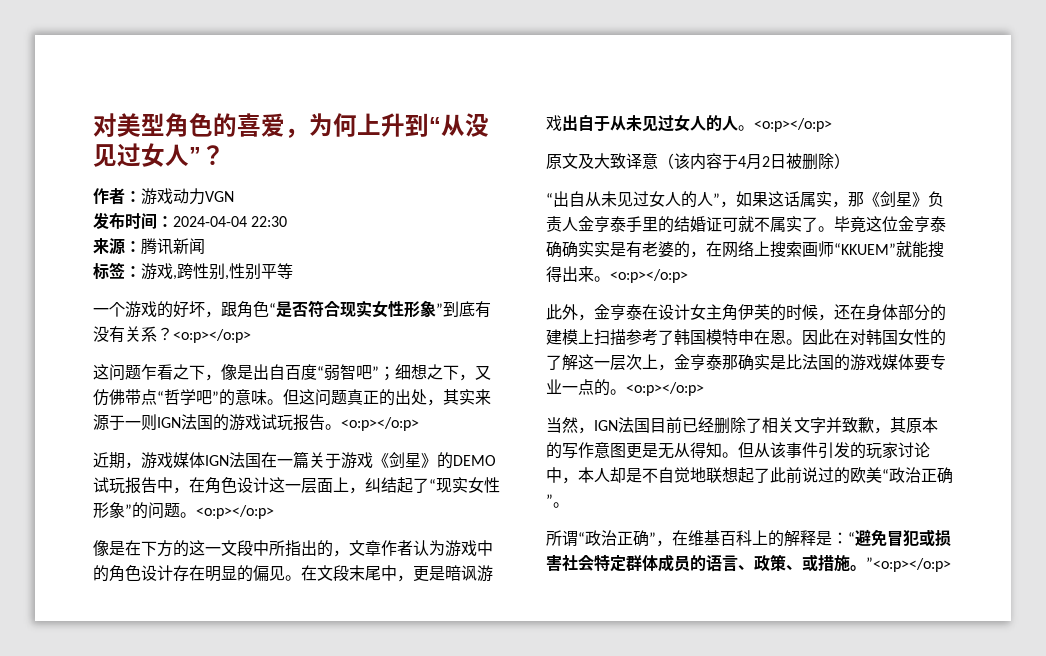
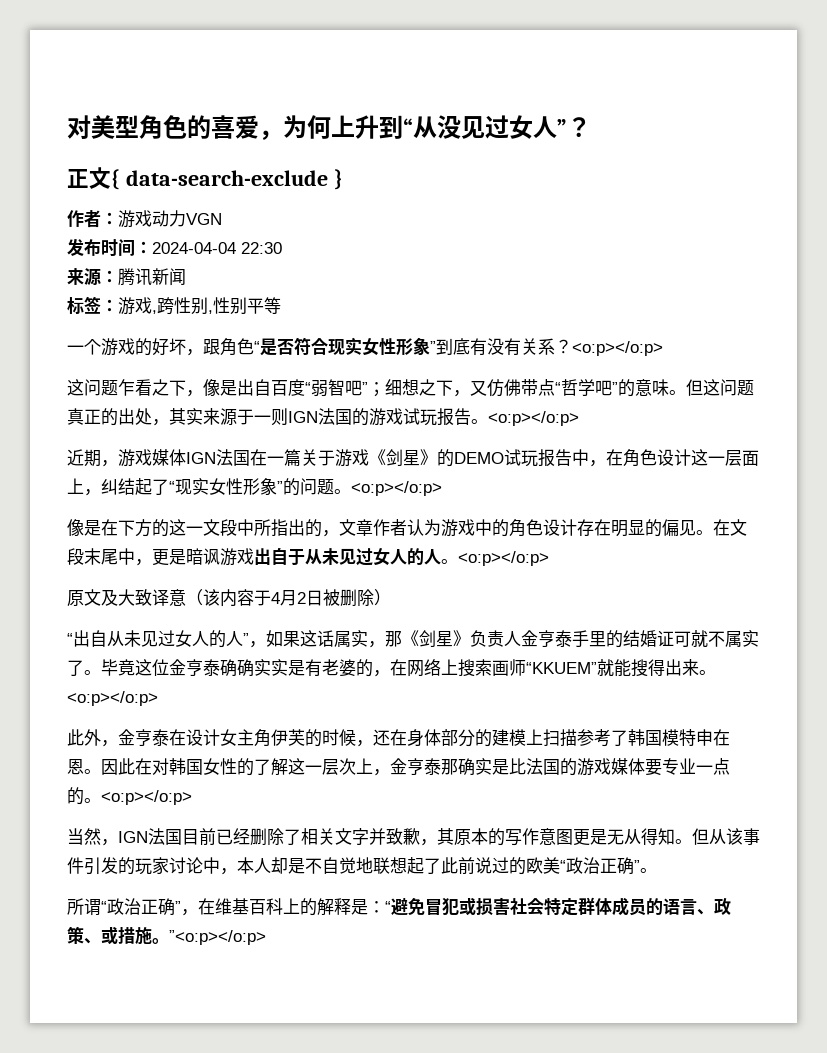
(225, 155) none -> [67,167,343,190] // 正文{ data-search-exclude }

